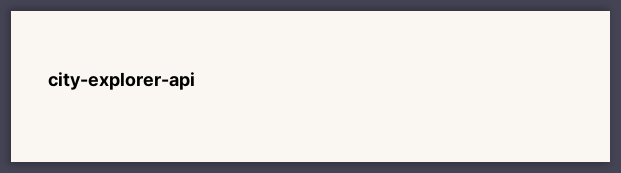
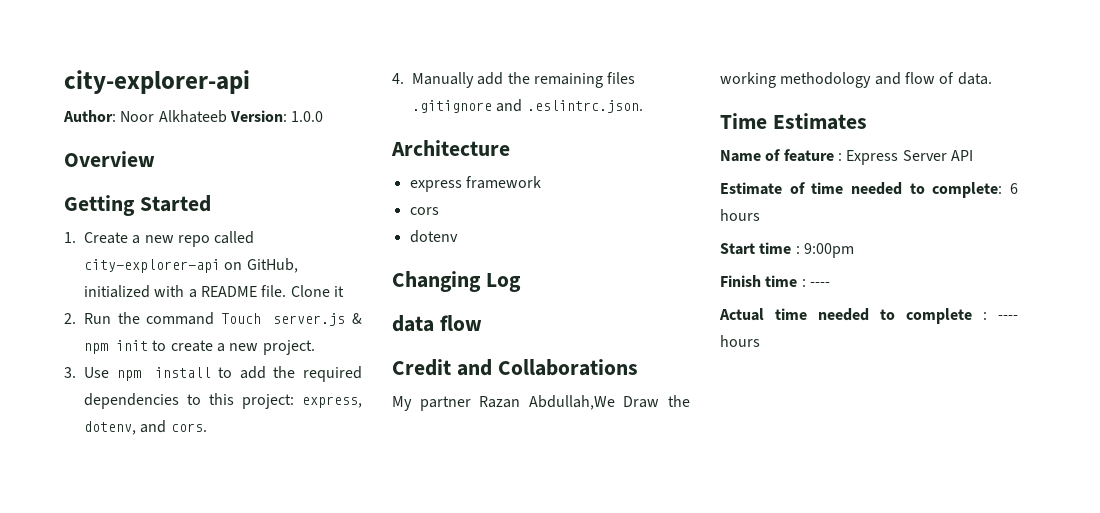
[48,72,195,90] city-explorer-api -> [64,70,250,94] [63,110,324,123] [64,151,155,167] [64,195,211,216] [64,231,255,247] [84,258,298,273] [84,285,344,298] [64,312,363,326] [84,340,315,355] [64,366,363,382] [84,393,362,409] [84,420,207,435] [392,72,636,88] [412,99,643,113] [391,140,510,156] [409,176,541,192] [409,207,439,215] [409,230,458,243] [392,271,521,292] [392,315,482,332] [392,359,638,376] [392,395,690,411] [720,72,992,88] [720,113,867,130] [720,149,973,165] [720,182,1018,198] [720,209,760,221] [720,242,854,258] [720,275,830,287] [719,308,1018,324] [720,335,760,347] city-explorer-api // Author: Noor Alkhateeb Version: 1.0.0 // Overview // Getting Started // 1. Create a new repo called city-explorer-api on GitHub, initialized with a README file. Clone it // 2. Run the command Touch server.js & npm init to create a new project. // 3. Use npm install to add the required dependencies to this project: express, dotenv, and cors. // 4. Manually add the remaining files .gitignore and .eslintrc.json. // Architecture // express framework // cors // dotenv // Changing Log // data flow // Credit and Collaborations // My partner Razan Abdullah,We Draw the working methodology and flow of data. // Time Estimates // Name of feature : Express Server API // Estimate of time needed to complete: 6 hours // Start time : 9:00pm // Finish time : ---- // Actual time needed to complete : ---- hours

